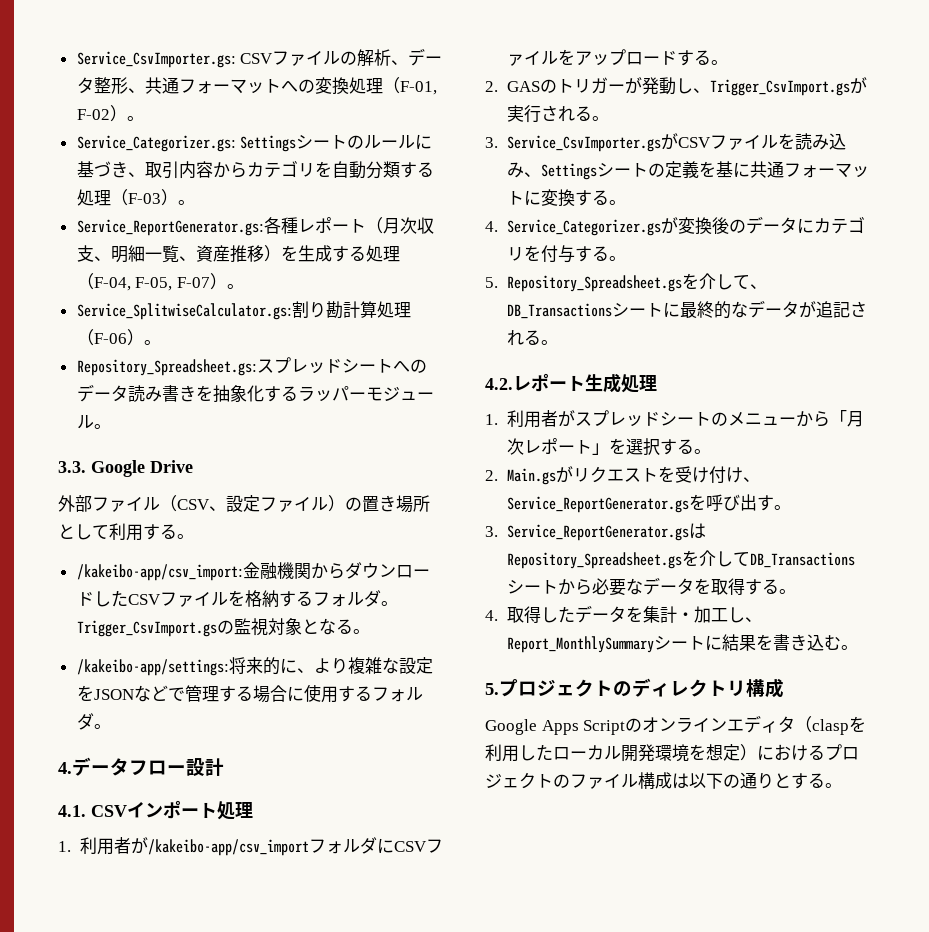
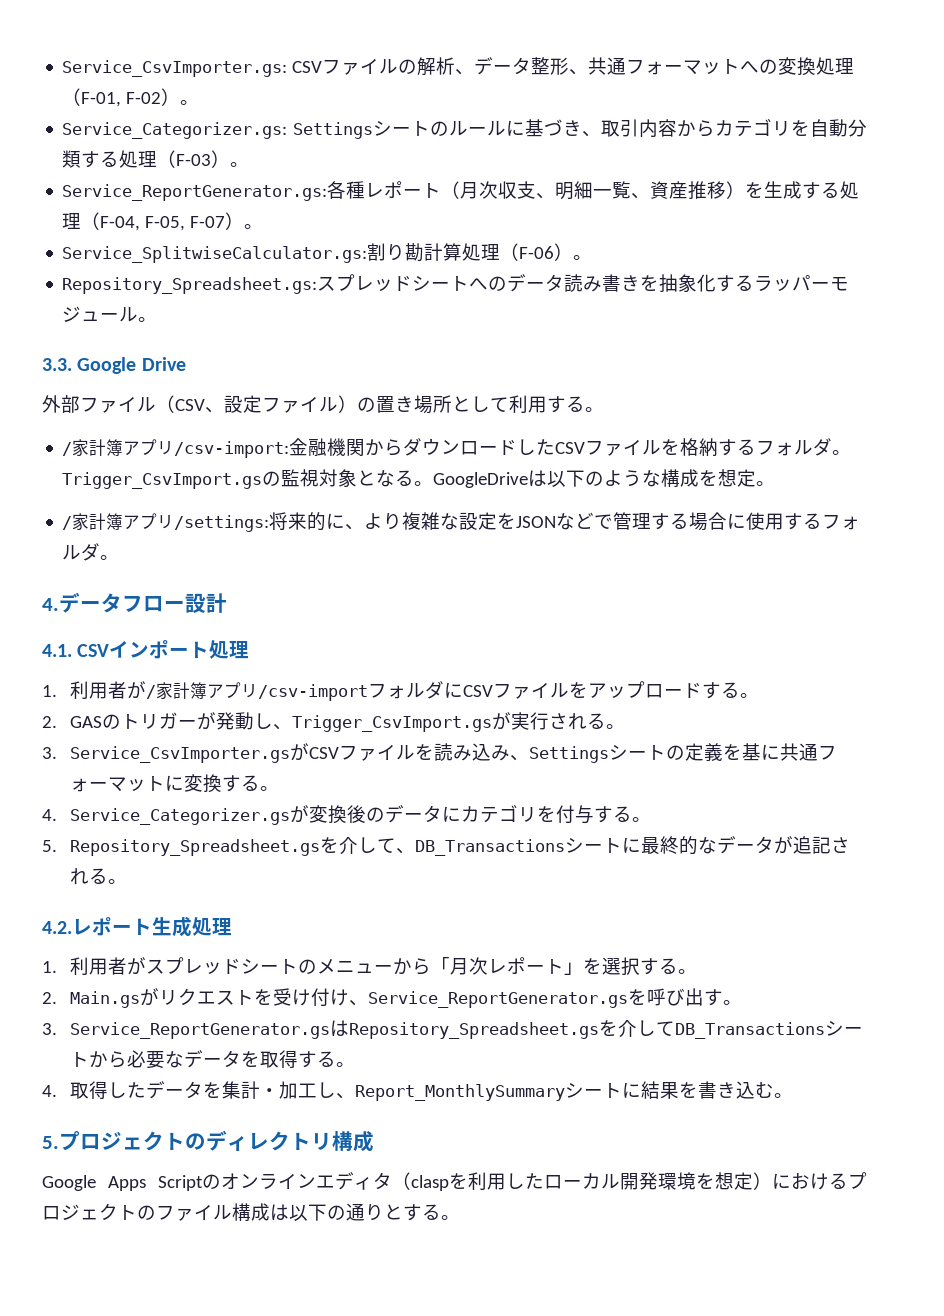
[76,564,243,581] /kakeibo-app/csv_import: -> [62,439,290,458] /家計簿アプリ/csv-import:
[76,659,229,676] // /kakeibo-app/settings: -> [433,469,776,488] [62,513,270,532] GoogleDriveは以下のような構成を想定。 // /家計簿アプリ/settings:
[147,839,309,856] /kakeibo-app/csv_import -> [145,682,368,701] /家計簿アプリ/csv-import

